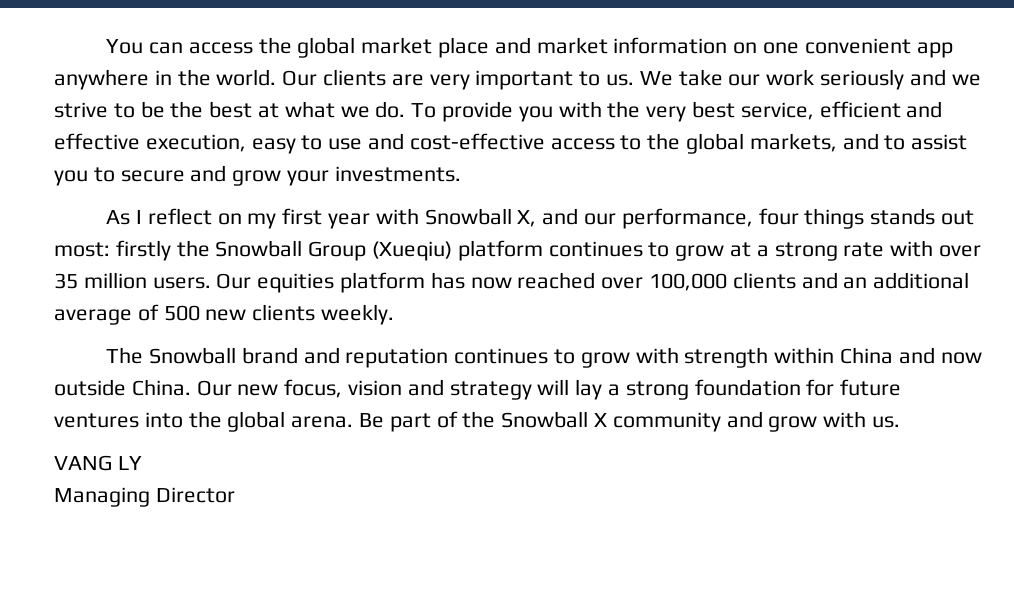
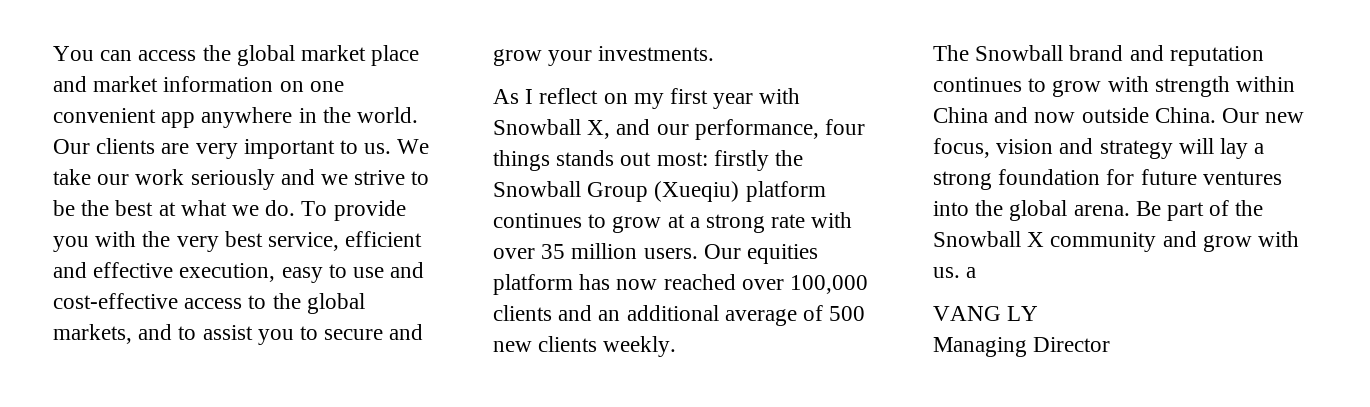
(901, 422) none -> [966,267,977,278] a

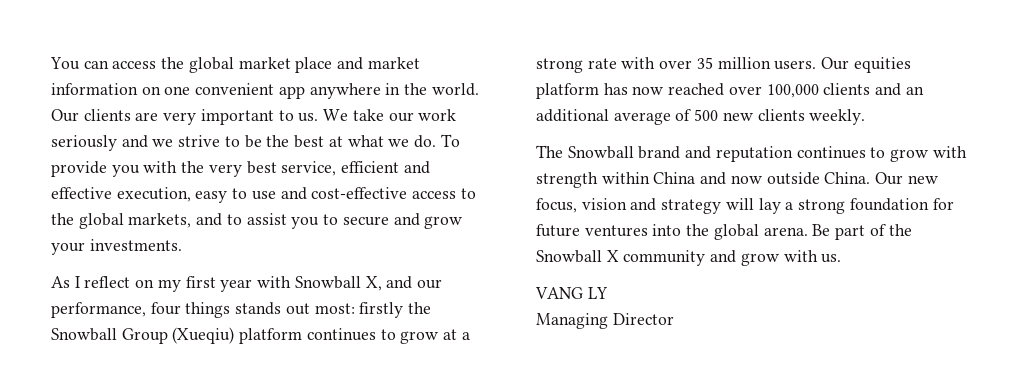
[966,267,977,278] a -> (842, 258) none

